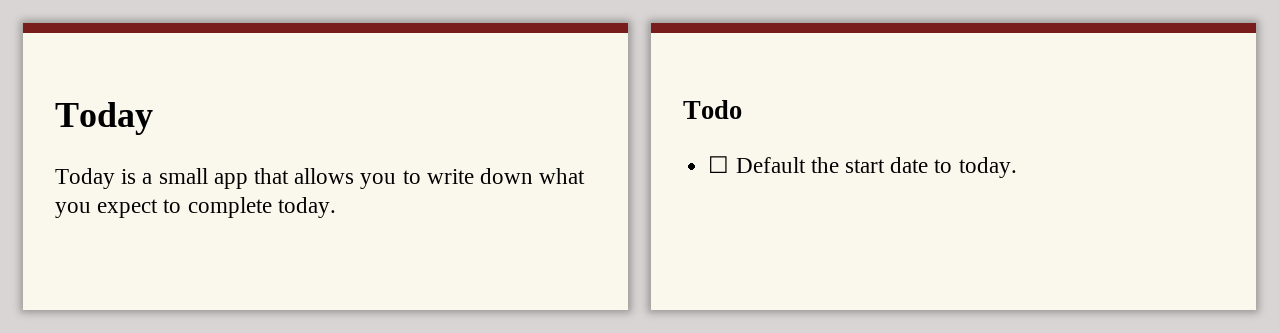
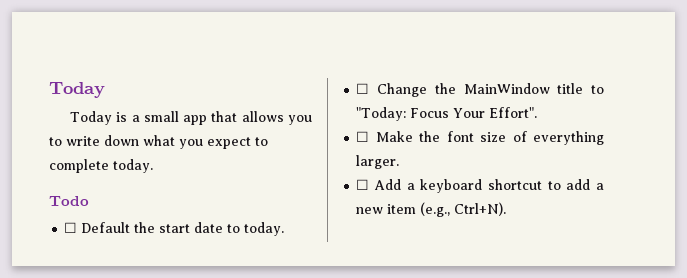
(1017, 167) none -> [356,83,604,97] [356,107,538,121] [356,131,604,145] [356,155,400,169] [356,179,604,193] [356,202,507,217] // ☐ Change the MainWindow title to "Today: Focus Your Effort". // ☐ Make the font size of everything larger. // ☐ Add a keyboard shortcut to add a new item (e.g., Ctrl+N).

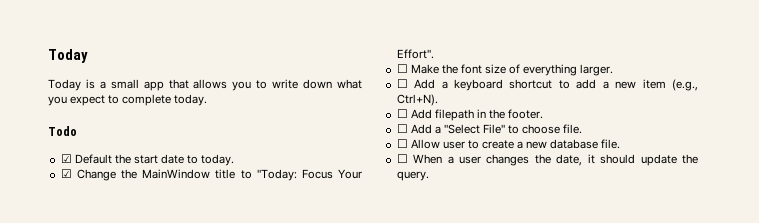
[64,222,78,233] ☐ -> [60,154,72,163] ☑
[356,83,370,94] ☐ -> [60,169,72,178] ☑
(507, 209) none -> [396,109,544,121] [396,124,583,134] [396,139,621,149] [396,154,698,166] [396,171,429,181] // ☐ Add filepath in the footer. // ☐ Add a "Select File" to choose file. // ☐ Allow user to create a new database file. // ☐ When a user changes the date, it should update the query.

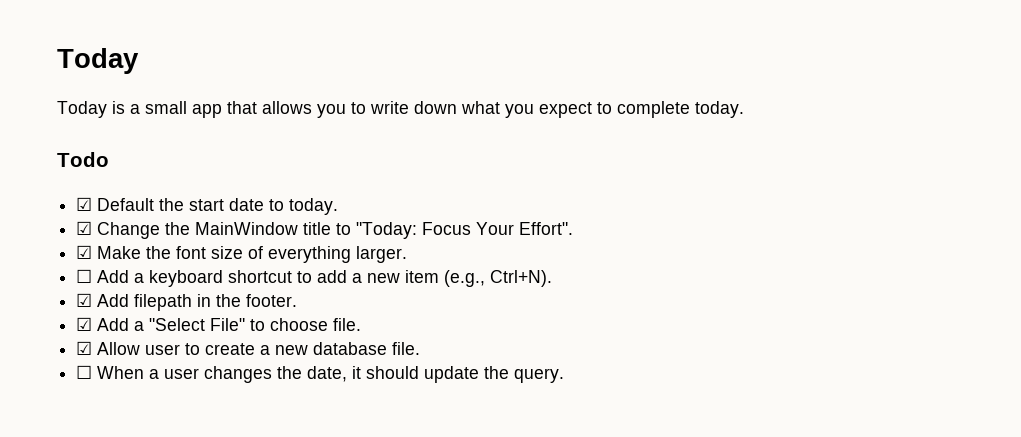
[396,64,408,73] ☐ -> [76,245,93,259] ☑
[396,109,408,118] ☐ -> [76,293,93,307] ☑
[396,124,408,133] ☐ -> [76,317,93,331] ☑
[396,139,408,148] ☐ -> [76,341,93,355] ☑

